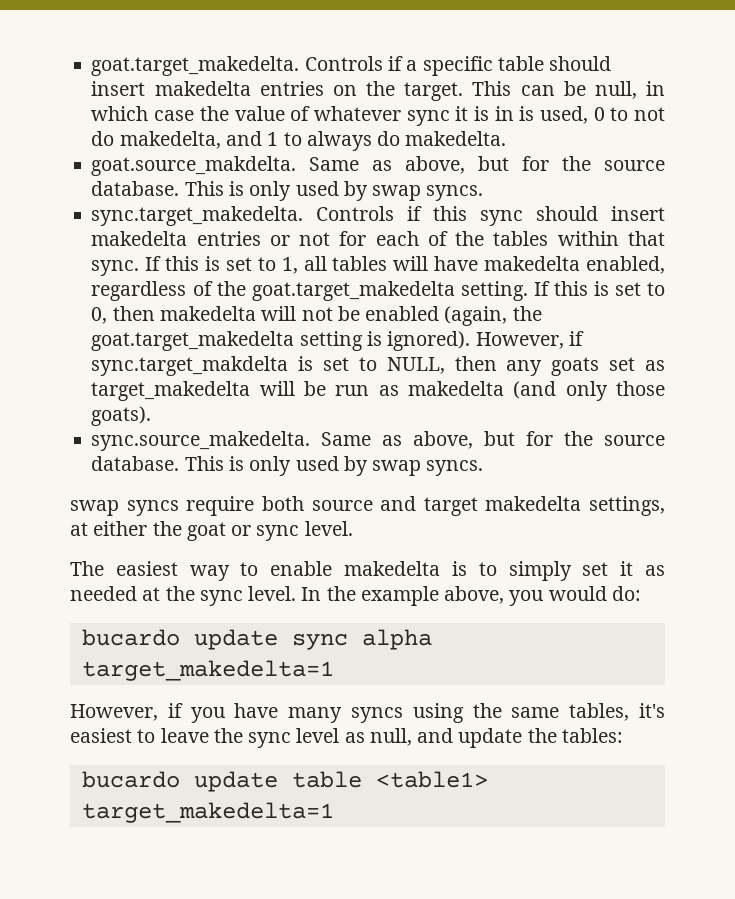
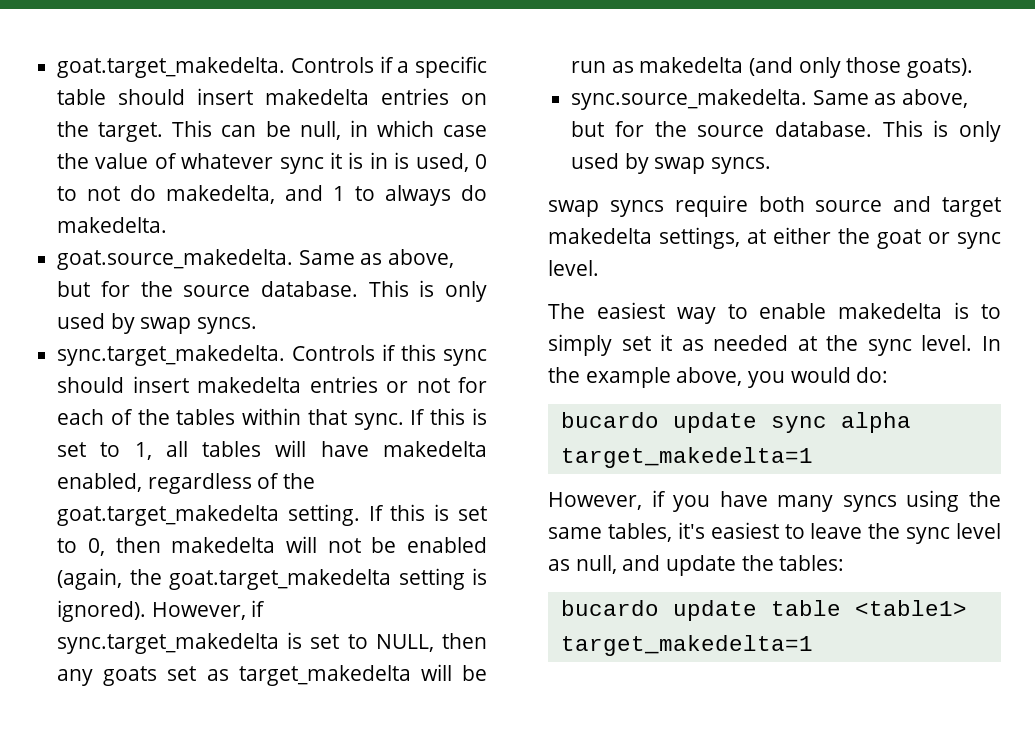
[91,156,297,176] goat.source_makdelta. -> [57,249,294,270] goat.source_makedelta.
[91,356,289,376] sync.target_makdelta -> [57,633,280,654] sync.target_makedelta

